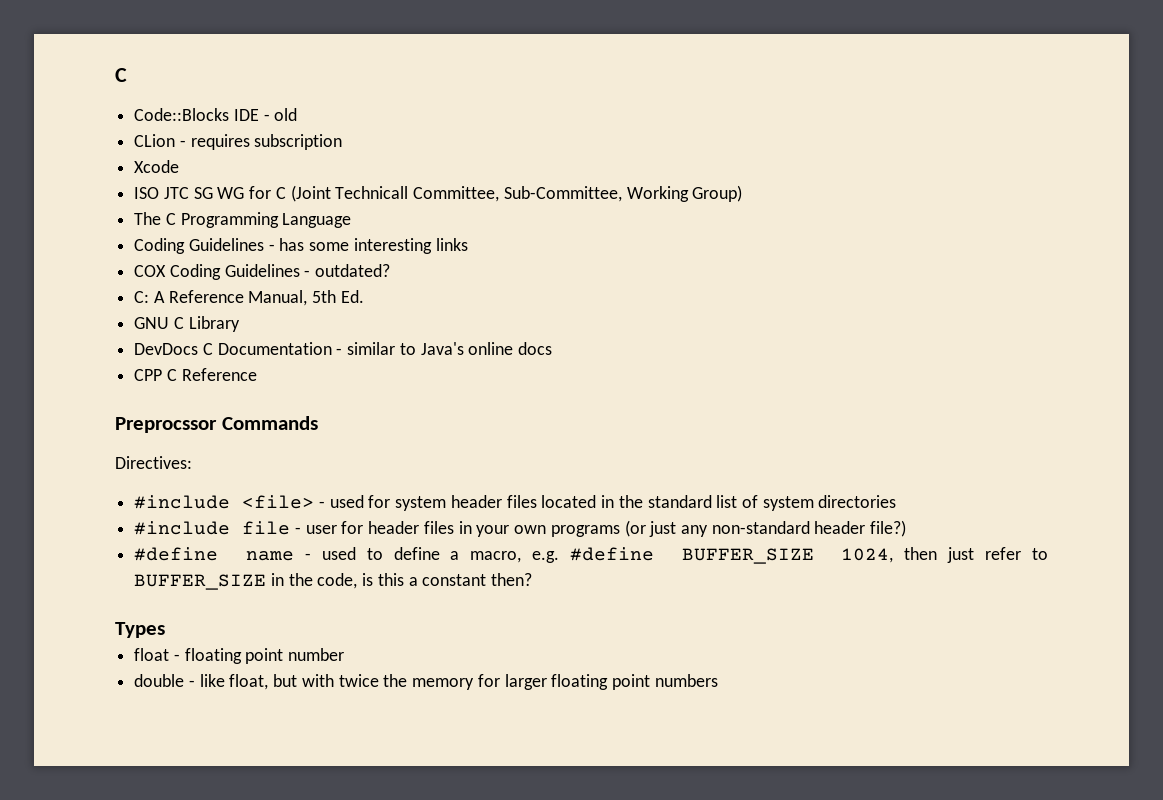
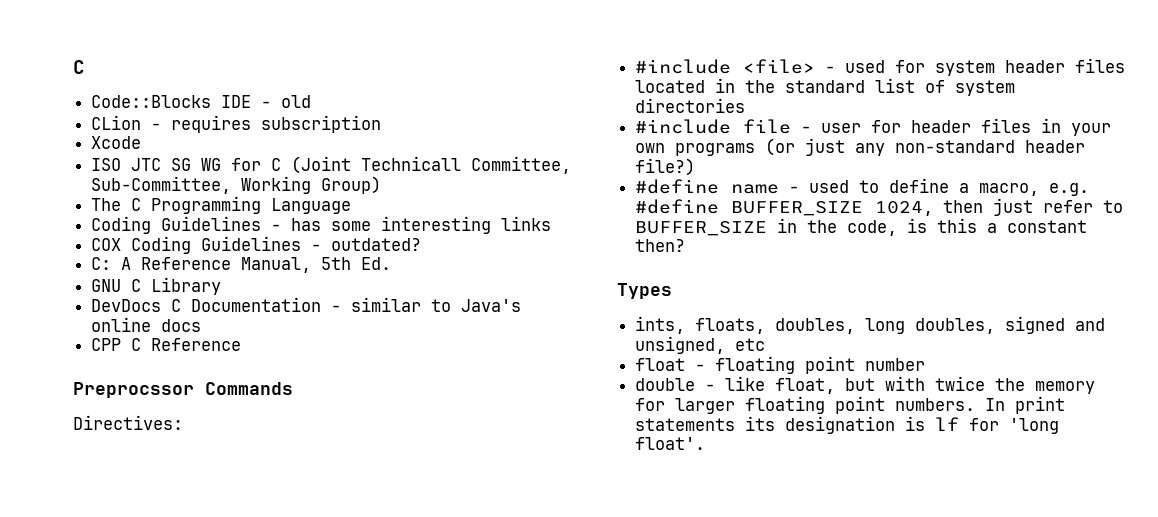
(165, 630) none -> [635,316,1106,334] [635,336,766,354] // ints, floats, doubles, long doubles, signed and unsigned, etc
[654,674,718,687] numbers -> [895,396,1066,414] [635,416,1060,434] [635,437,706,450] numbers. In print statements its designation is lf for 'long float'.

